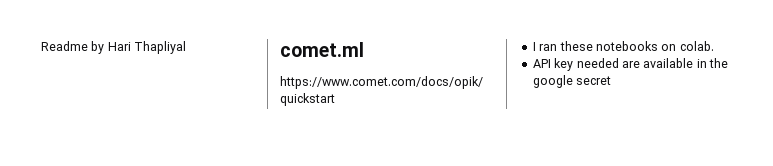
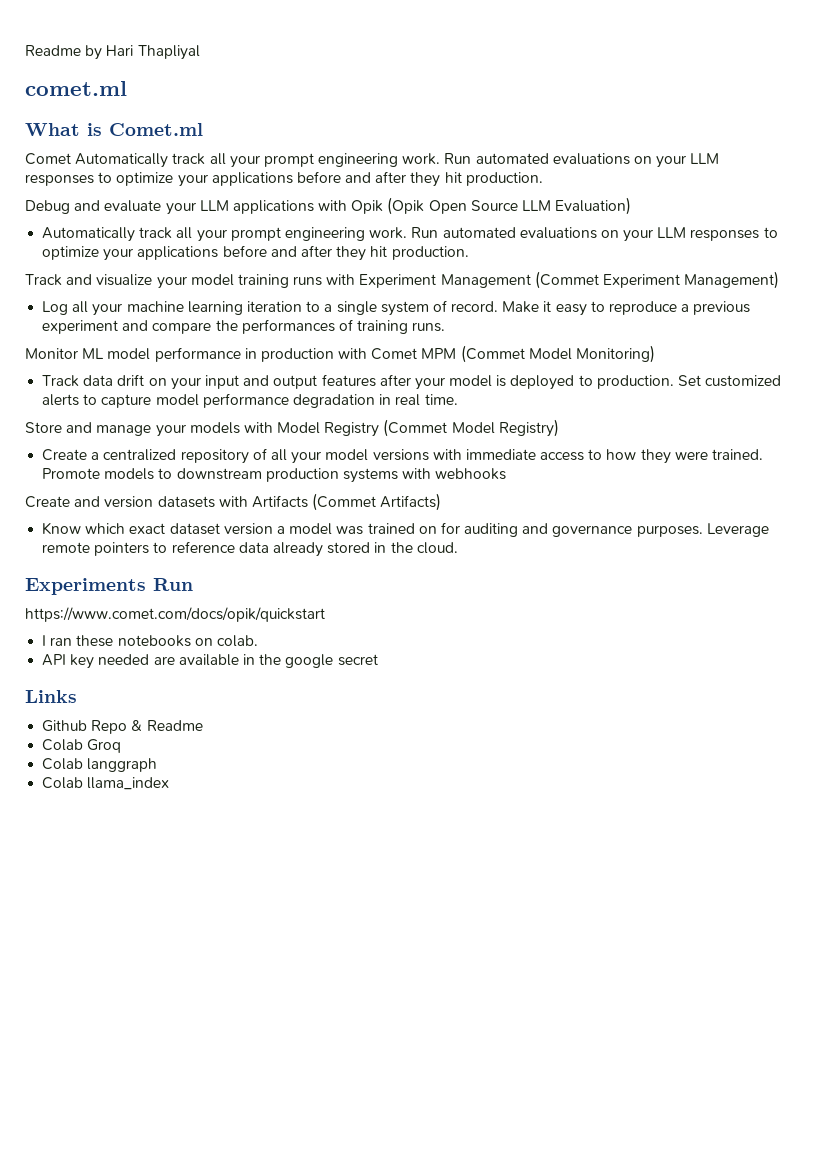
(364, 49) none -> [25,123,203,136] [25,153,720,168] [25,171,543,187] [25,197,632,215] [42,227,778,242] [42,245,469,261] [25,271,780,289] [42,300,751,316] [42,319,446,334] [25,345,656,363] [42,374,782,390] [42,393,458,408] [25,419,559,437] [42,448,764,464] [42,468,507,483] [25,493,442,511] [42,522,769,537] [42,541,458,557] [25,578,193,595] // What is Comet.ml // Comet Automatically track all your prompt engineering work. Run automated evaluations on your LLM responses to optimize your applications before and after they hit production. // Debug and evaluate your LLM applications with Opik (Opik Open Source LLM Evaluation) // Automatically track all your prompt engineering work. Run automated evaluations on your LLM responses to optimize your applications before and after they hit production. // Track and visualize your model training runs with Experiment Management (Commet Experiment Management) // Log all your machine learning iteration to a single system of record. Make it easy to reproduce a previous experiment and compare the performances of training runs. // Monitor ML model performance in production with Comet MPM (Commet Model Monitoring) // Track data drift on your input and output features after your model is deployed to production. Set customized alerts to capture model performance degradation in real time. // Store and manage your models with Model Registry (Commet Model Registry) // Create a centralized repository of all your model versions with immediate access to how they were trained. Promote models to downstream production systems with webhooks // Create and version datasets with Artifacts (Commet Artifacts) // Know which exact dataset version a model was trained on for auditing and governance purposes. Leverage remote pointers to reference data already stored in the cloud. // Experiments Run
(612, 80) none -> [25,690,77,703] [42,720,203,734] [42,739,122,753] [42,758,158,772] [42,777,170,790] // Links // Github Repo & Readme // Colab Groq // Colab langgraph // Colab llama_index

